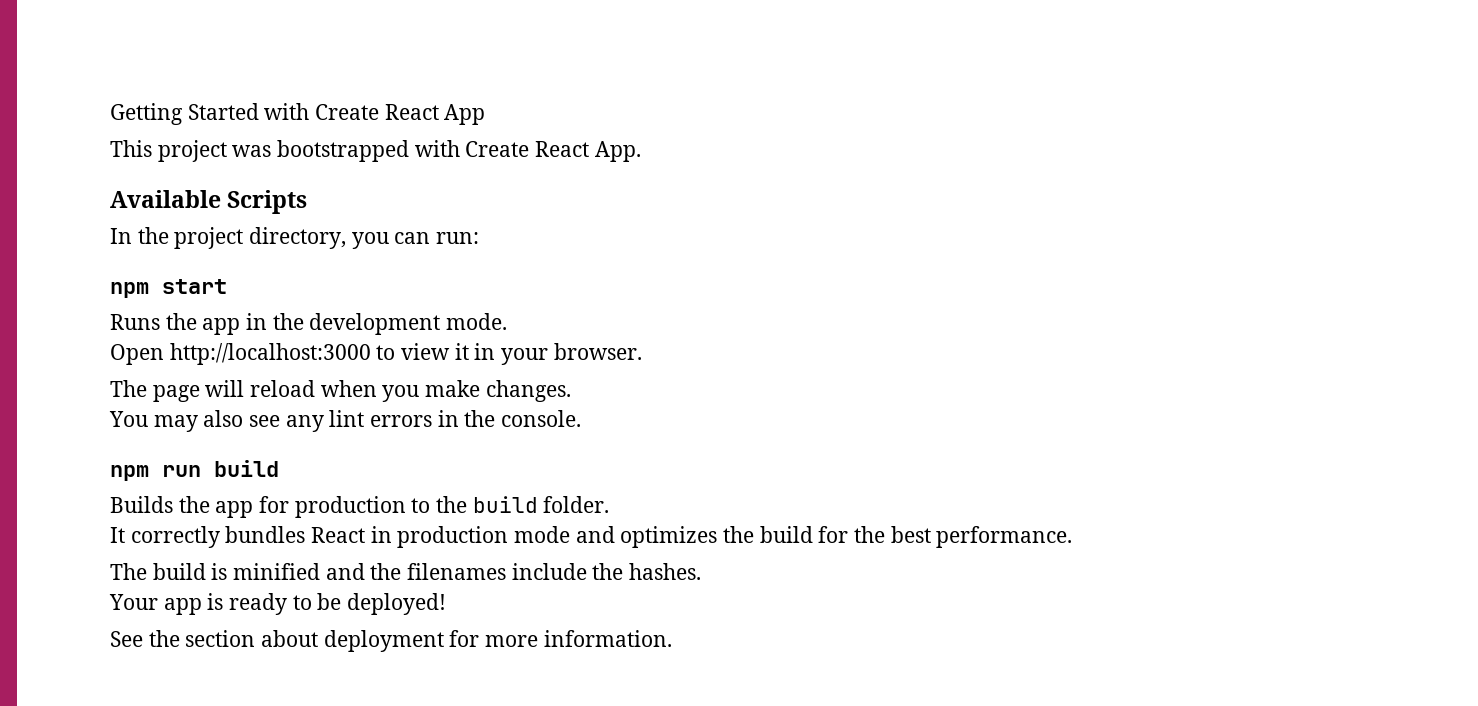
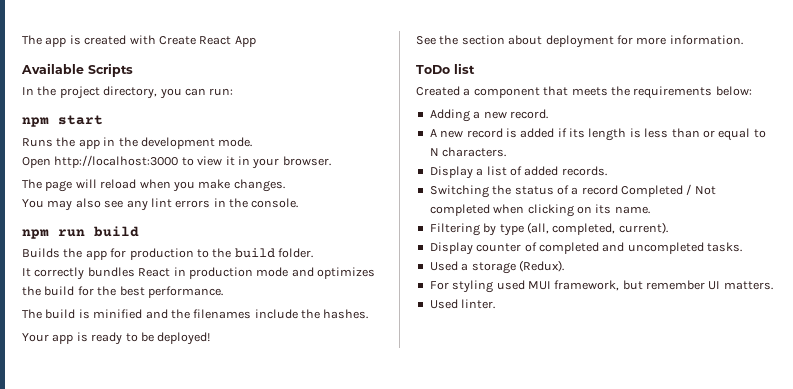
[110,103,259,125] Getting Started -> [22,35,127,47] The app is created
[110,140,641,162] // This project was bootstrapped with Create React App. -> (256, 41) none
(672, 638) none -> [416,63,475,74] [416,86,752,99] [429,109,548,122] [429,128,766,141] [429,147,507,157] [429,166,607,179] [429,184,716,198] [429,204,650,217] [429,222,668,236] [429,242,742,255] [429,260,564,274] [429,280,773,293] [429,299,496,309] // ToDo list // Created a component that meets the requirements below: // Adding a new record. // A new record is added if its length is less than or equal to N characters. // Display a list of added records. // Switching the status of a record Completed / Not completed when clicking on its name. // Filtering by type (all, completed, current). // Display counter of completed and uncompleted tasks. // Used a storage (Redux). // For styling used MUI framework, but remember UI matters. // Used linter.

